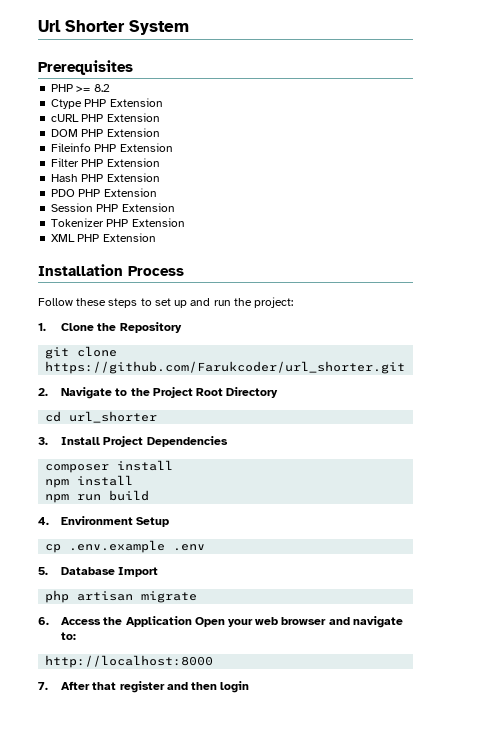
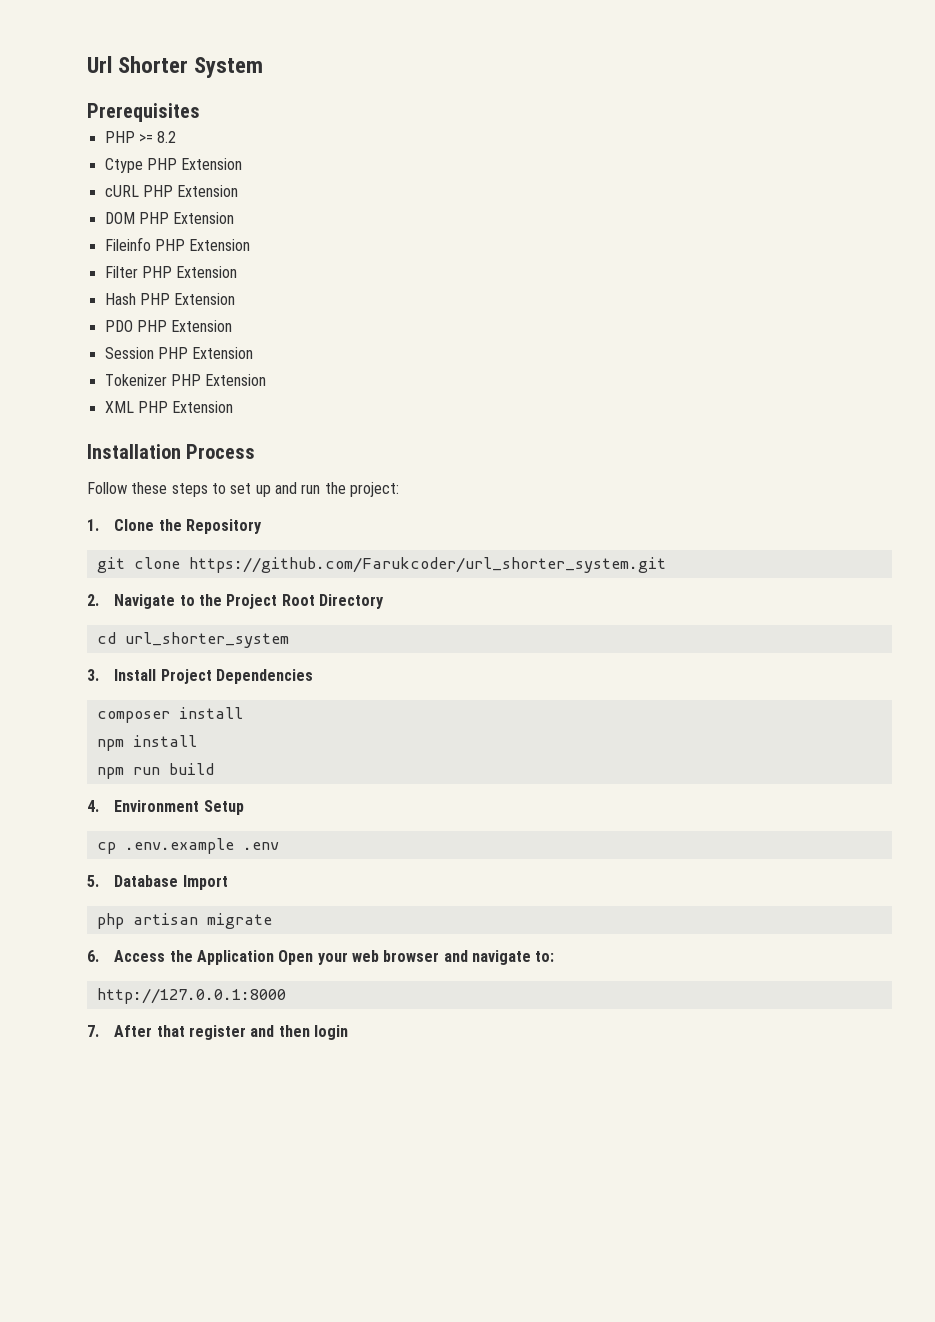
[45,361,406,374] https://github.com/Farukcoder/url_shorter.git -> [188,557,666,573] https://github.com/Farukcoder/url_shorter_system.git
[69,411,158,423] url_shorter -> [124,632,289,648] url_shorter_system
[45,655,214,668] http://localhost:8000 -> [96,988,286,1004] http://127.0.0.1:8000

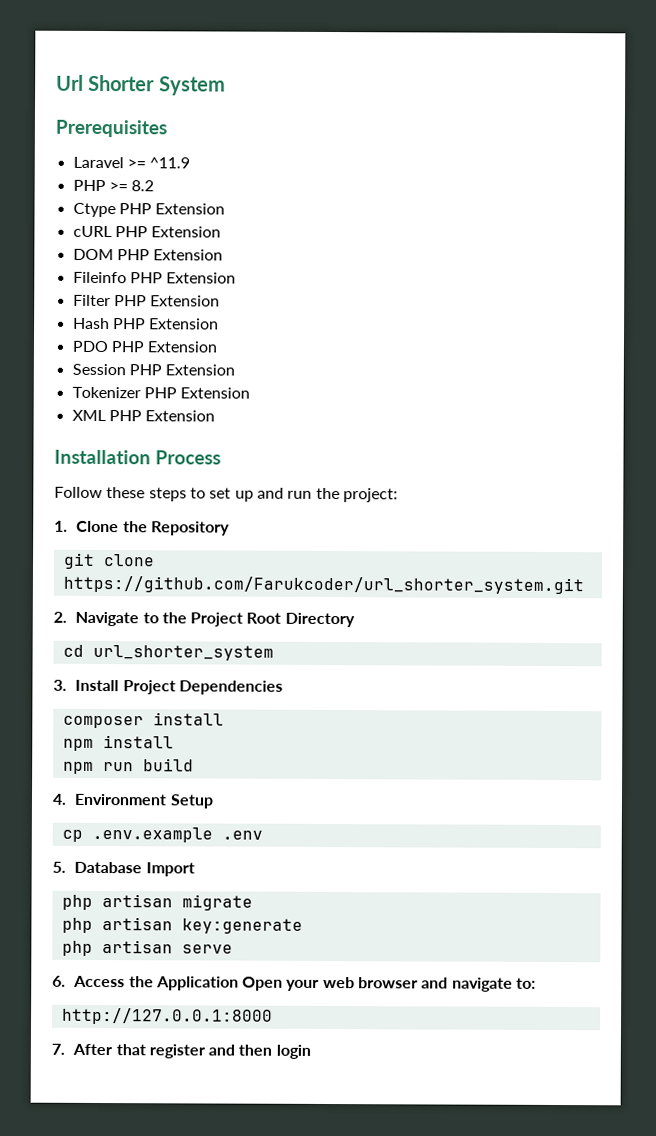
(200, 112) none -> [72,156,191,169] // Laravel >= ^11.9
(272, 921) none -> [61,917,303,934] [61,940,233,956] // php artisan key:generate // php artisan serve

